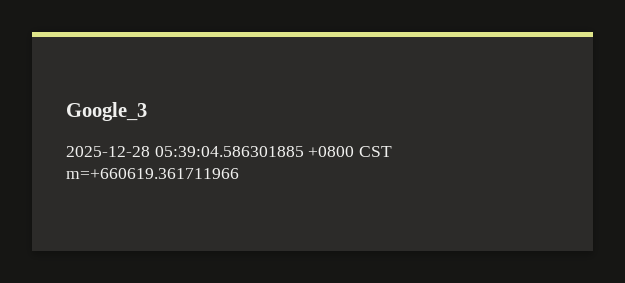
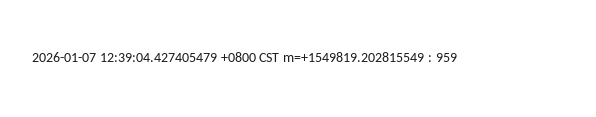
[66,102,147,121] [66,146,393,157] [66,168,239,179] Google_3 // 2025-12-28 05:39:04.586301885 +0800 CST m=+660619.361711966 -> [32,52,457,62] 2026-01-07 12:39:04.427405479 +0800 CST m=+1549819.202815549 : 959

